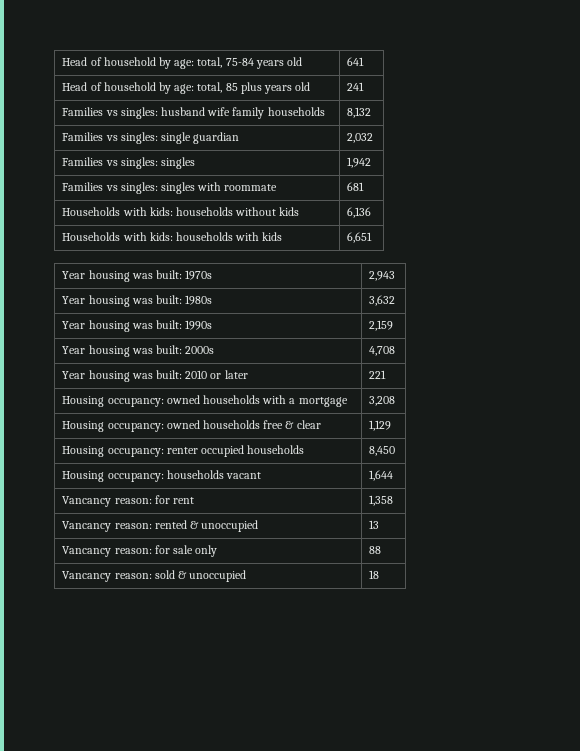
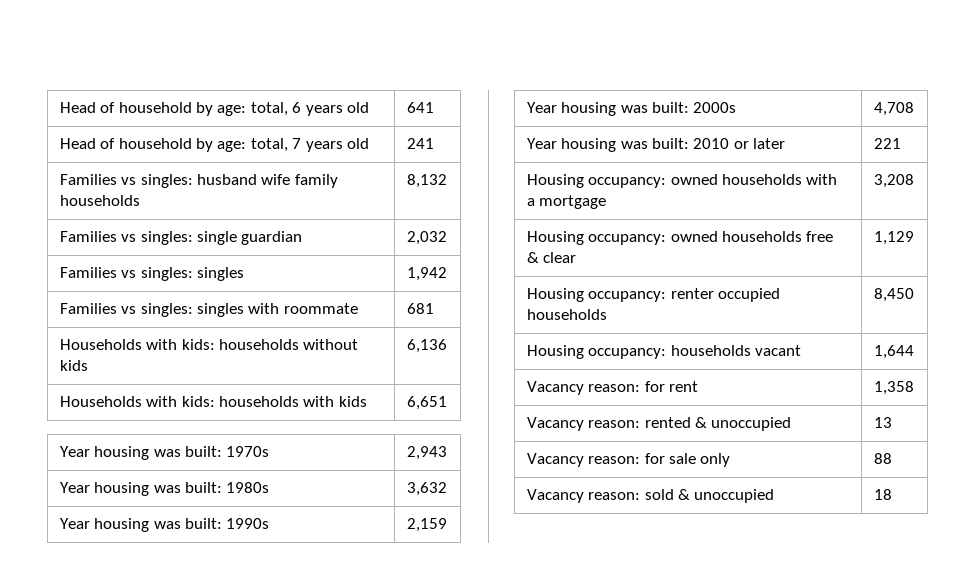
[62,57,254,69] Head of household by age: total, 75-84 -> [59,102,302,116] Head of household by age: total, 6
[225,82,262,94] 85 plus -> [292,138,302,149] 7
[62,496,112,507] Vancancy -> [526,381,584,395] Vacancy
[62,521,112,532] Vancancy -> [526,417,584,431] Vacancy
[62,546,112,557] Vancancy -> [526,453,584,467] Vacancy
[62,571,112,582] Vancancy -> [526,489,584,503] Vacancy

